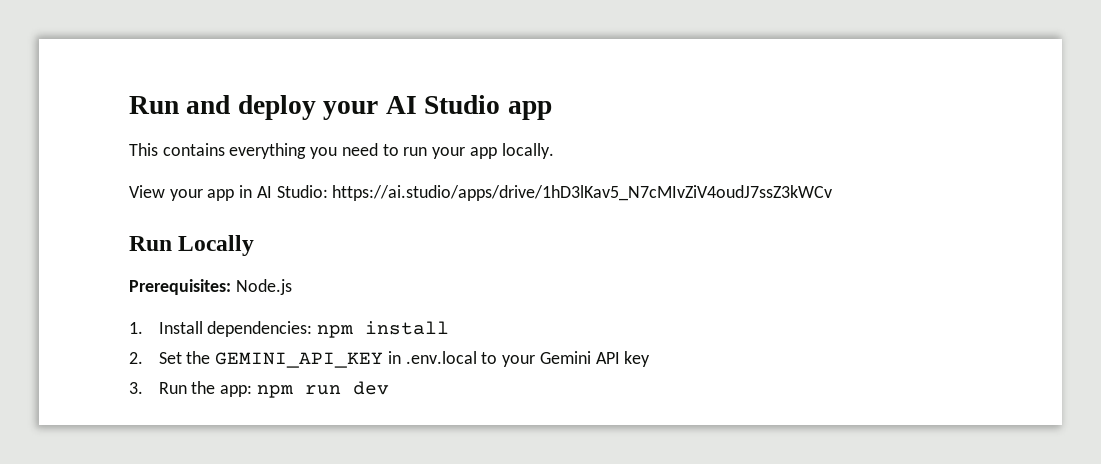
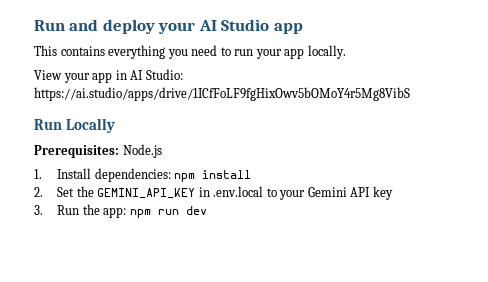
[332,185,833,201] https://ai.studio/apps/drive/1hD3lKav5_N7cMIvZiV4oudJ7ssZ3kWCv -> [34,87,410,101] https://ai.studio/apps/drive/1ICfFoLF9fgHixOwv5bOMoY4r5Mg8VibS

